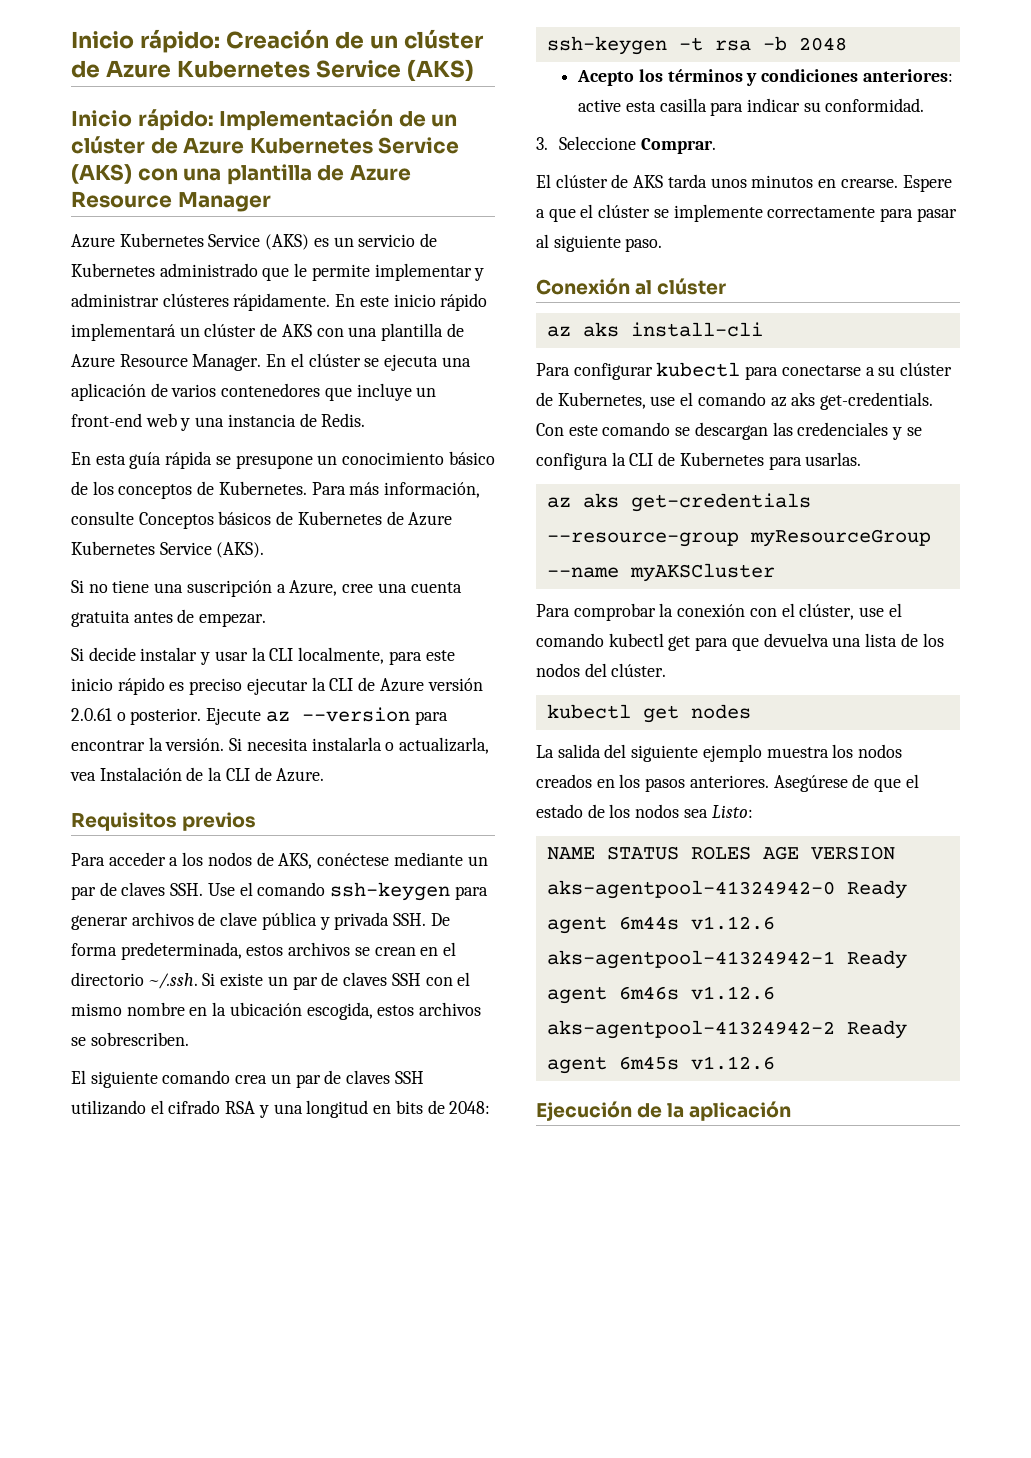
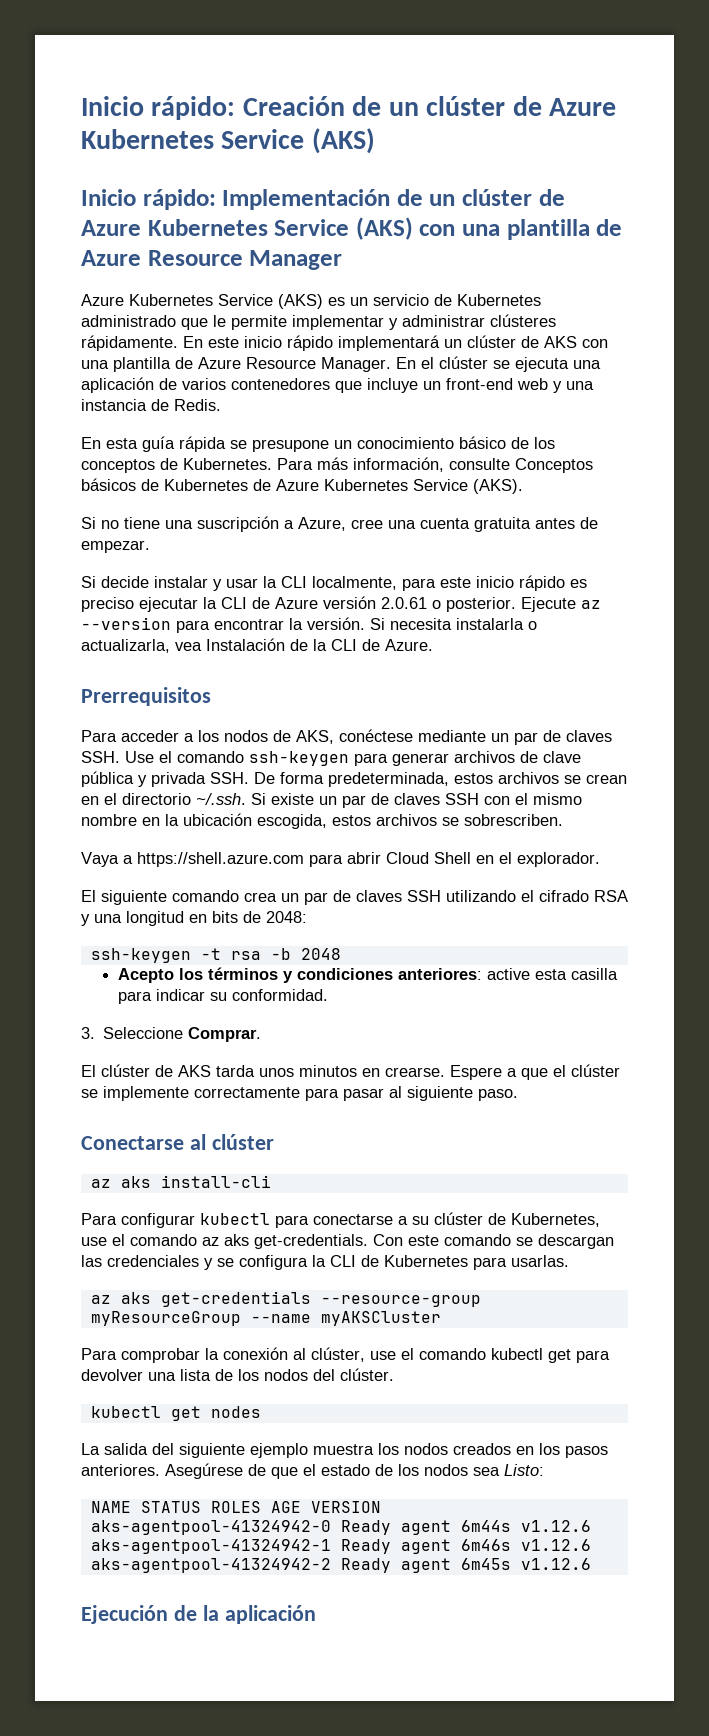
[71,812,257,831] Requisitos previos -> [81,687,211,706] Prerrequisitos
(189, 1039) none -> [81,852,600,867] // Vaya a https://shell.azure.com para abrir Cloud Shell en el explorador.
[536,278,630,295] Conexión -> [81,1136,184,1150] Conectarse
[749,603,795,617] con el -> [293,1348,306,1360] al
[731,633,829,651] que devuelva -> [81,1369,143,1381] devolver

